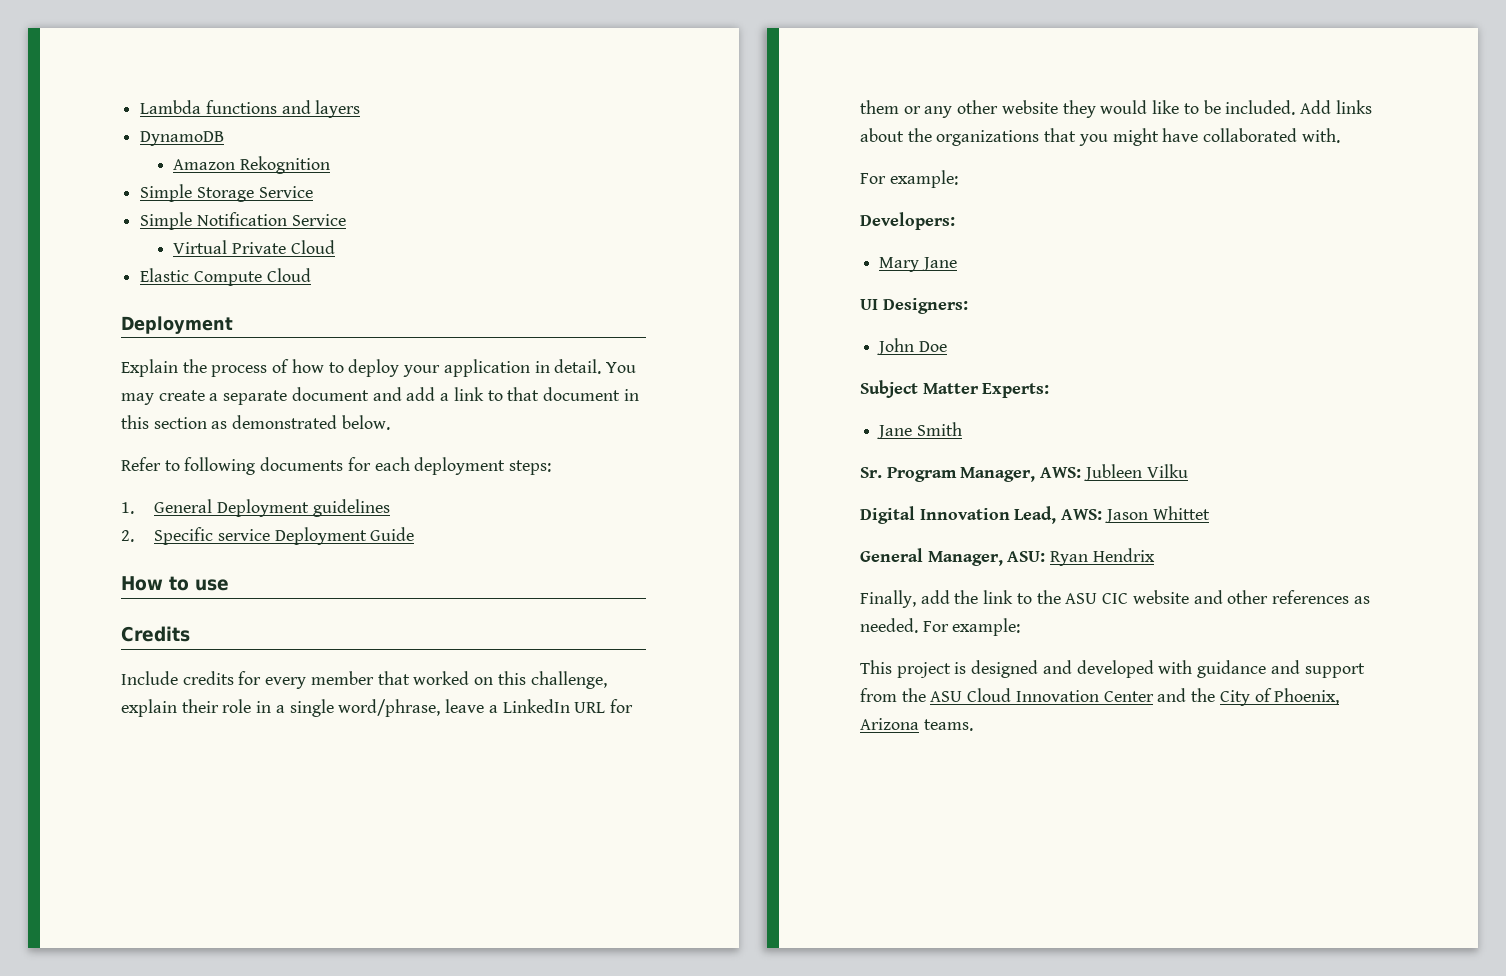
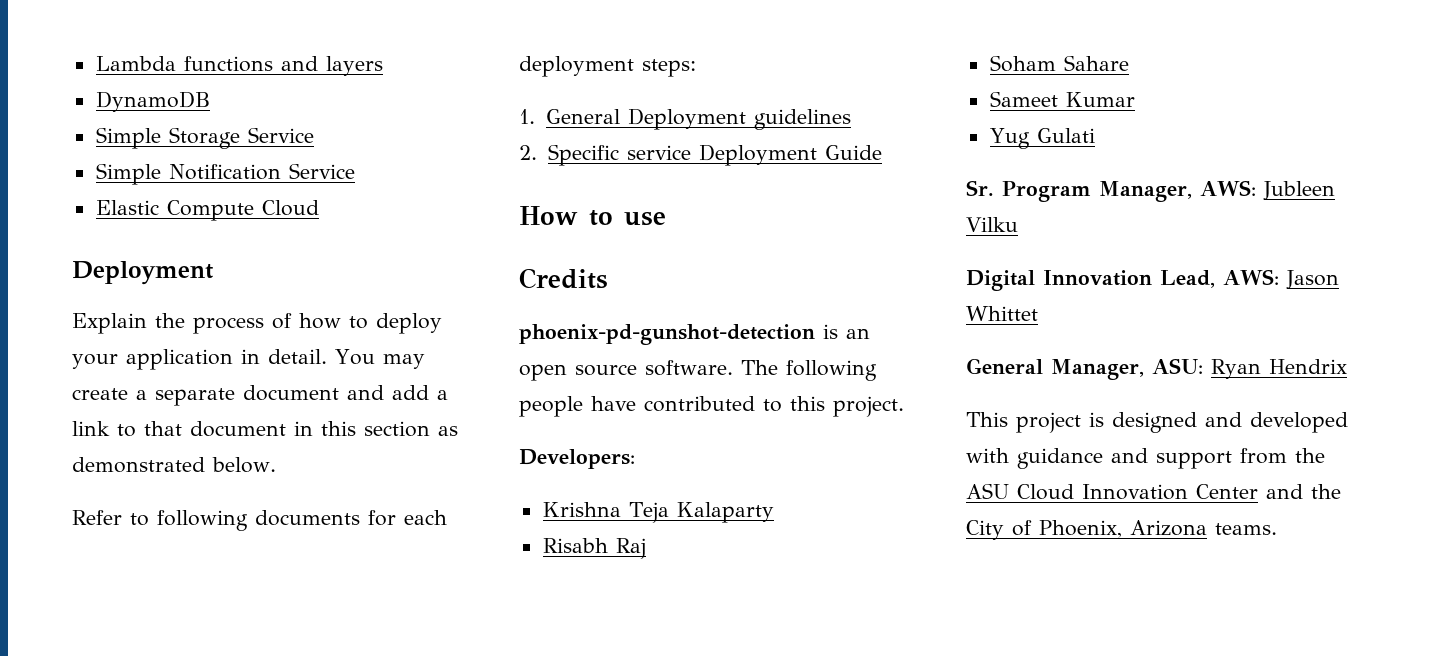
[173,156,331,174] // Amazon Rekognition -> (210, 101) none
[173,240,335,254] // Virtual Private Cloud -> (355, 171) none
[121,671,607,689] [121,699,633,717] [860,100,1372,118] [860,128,1340,146] [860,170,958,188] [860,212,955,230] [879,257,957,272] [860,298,968,314] [877,338,947,355] [860,380,1050,398] [877,422,962,439] Include credits for every member that worked on this challenge, explain their role in a single word/phrase, leave a LinkedIn URL for them or any other website they would like to be included. Add links about the organizations that you might have collaborated with. // For example: // Developers: // Mary Jane // UI Designers: // John Doe // Subject Matter Experts: // Jane Smith -> [519,324,870,345] [519,360,877,381] [519,396,904,417] [519,449,635,469] [542,502,774,523] [542,538,646,559] [989,55,1129,72] [989,91,1135,107] [989,128,1095,149] phoenix-pd-gunshot-detection is an open source software. The following people have contributed to this project. // Developers: // Krishna Teja Kalaparty // Risabh Raj // Soham Sahare // Sameet Kumar // Yug Gulati
[860,590,1370,608] [860,618,1021,636] // Finally, add the link to the ASU CIC website and other references as needed. For example: -> (1347, 366) none

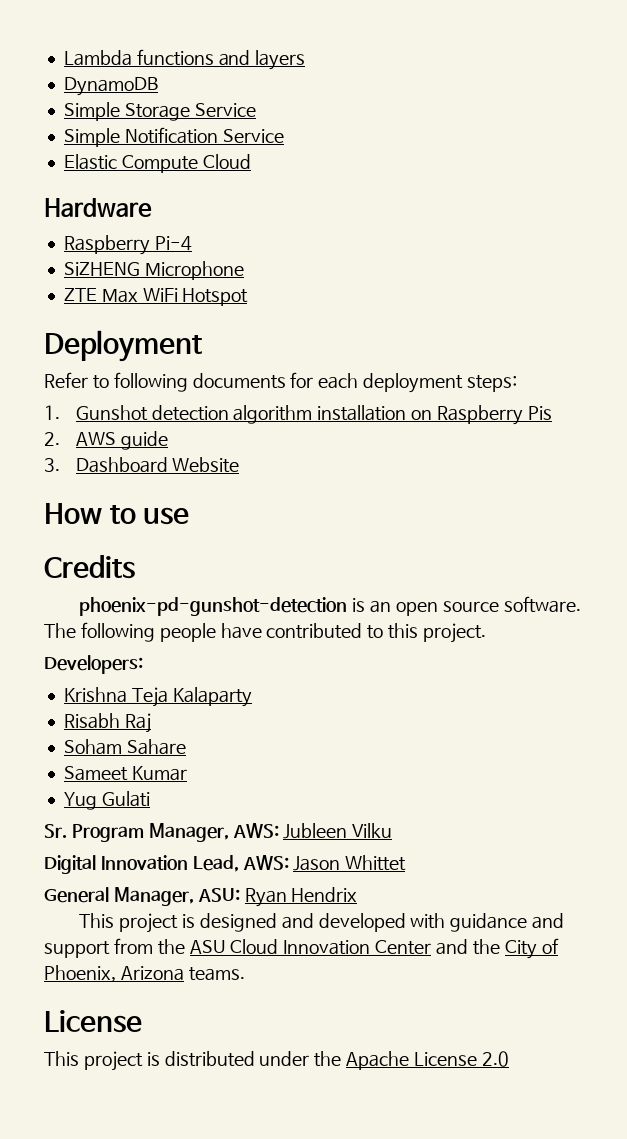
[72,261,214,285] [72,313,442,334] [72,349,425,370] [72,385,448,406] [72,421,458,437] [72,457,276,473] Deployment // Explain the process of how to deploy your application in detail. You may create a separate document and add a link to that document in this section as demonstrated below. -> [44,198,152,217] [63,235,192,255] [63,261,244,280] [63,288,249,306] [44,330,202,362] Hardware // Raspberry Pi-4 // SiZHENG Microphone // ZTE Max WiFi Hotspot // Deployment
[545,108,851,130] [519,144,882,166] General Deployment guidelines // 2. Specific service Deployment Guide -> [75,405,552,425] [44,431,168,450] [44,457,240,473] Gunshot detection algorithm installation on Raspberry Pis // 2. AWS guide // 3. Dashboard Website
(1277, 529) none -> [44,1010,142,1033] [44,1051,509,1071] // License // This project is distributed under the Apache License 2.0

